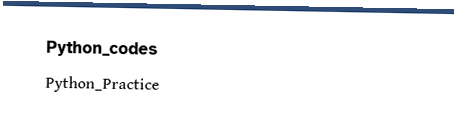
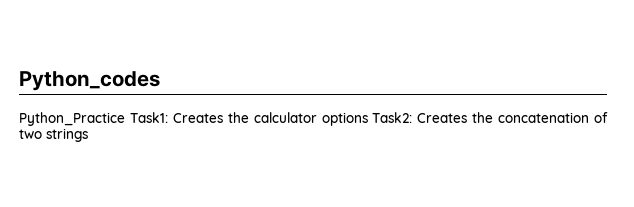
(160, 84) none -> [129,112,608,126] [19,128,88,142] Task1: Creates the calculator options Task2: Creates the concatenation of two strings

